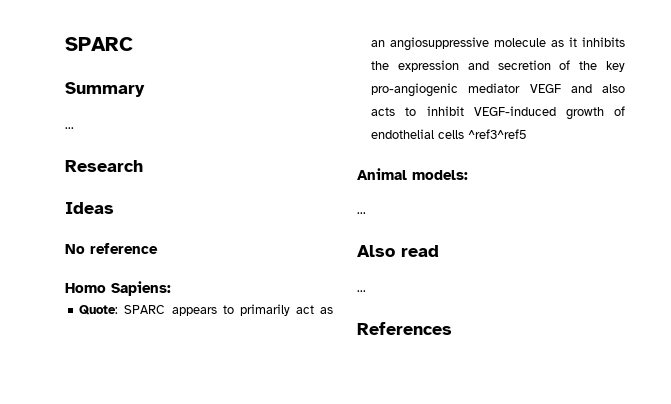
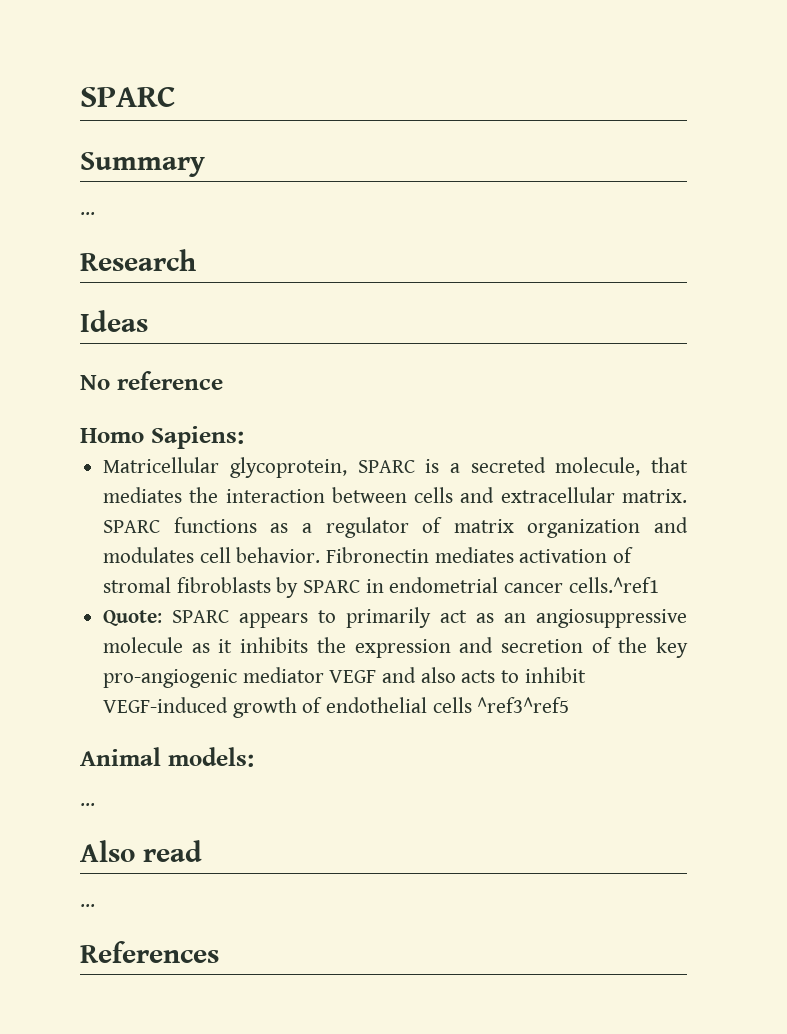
(171, 288) none -> [103,457,688,478] [103,487,687,503] [103,517,688,538] [103,547,634,563] [103,577,659,598] // Matricellular glycoprotein, SPARC is a secreted molecule, that mediates the interaction between cells and extracellular matrix. SPARC functions as a regulator of matrix organization and modulates cell behavior. Fibronectin mediates activation of stromal fibroblasts by SPARC in endometrial cancer cells.^ref1

